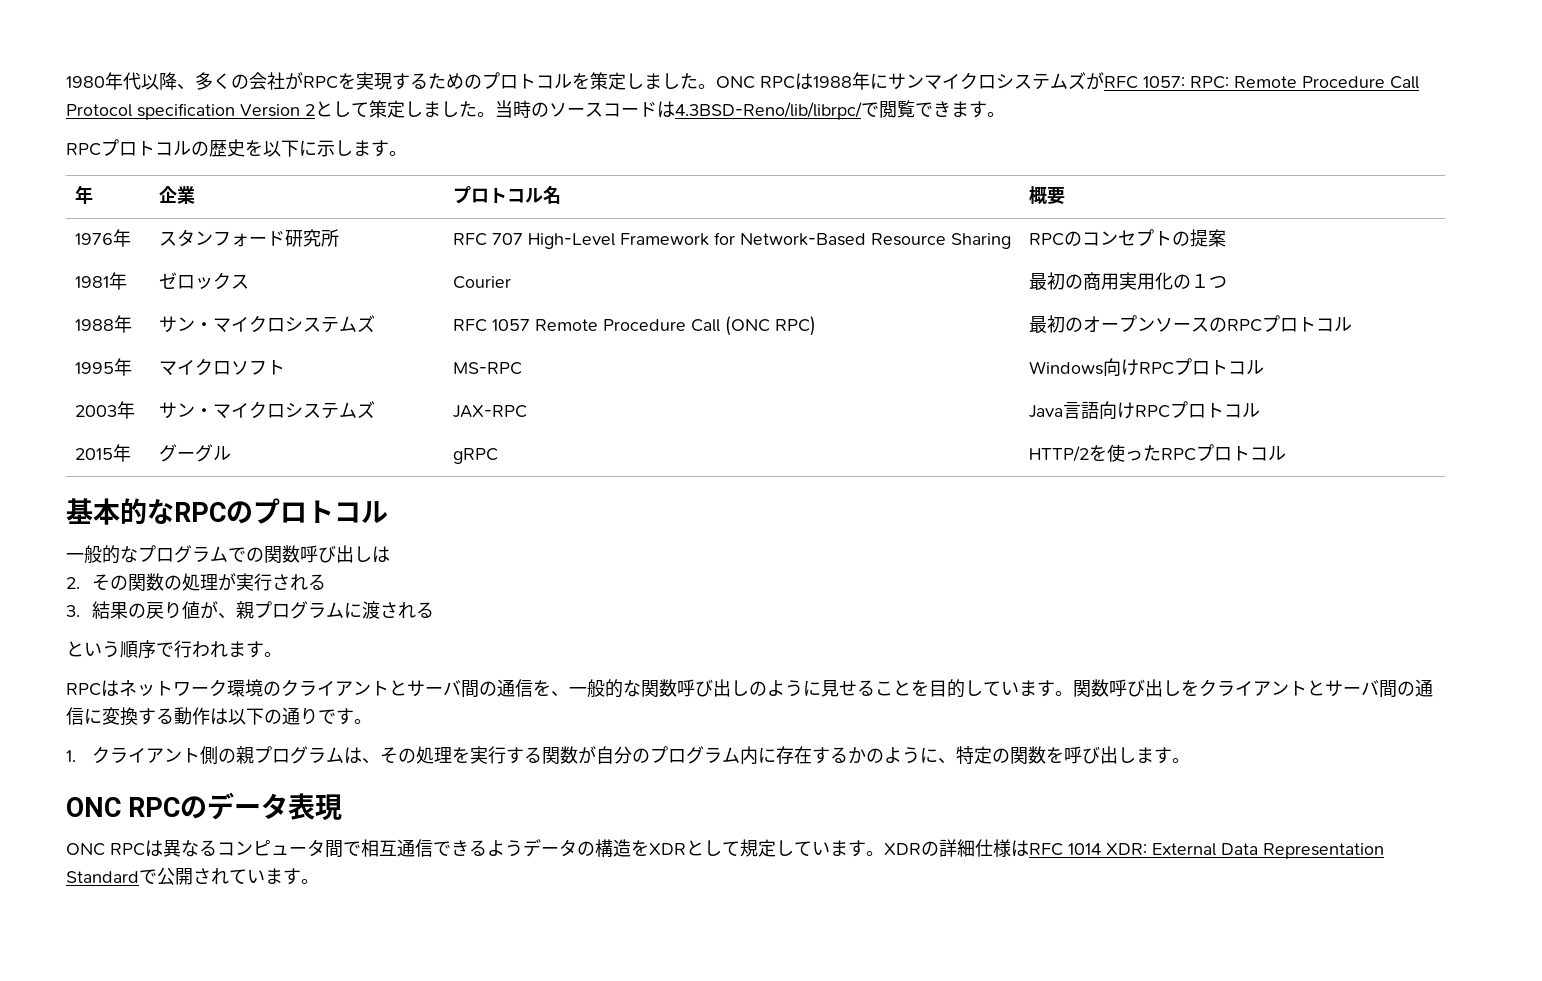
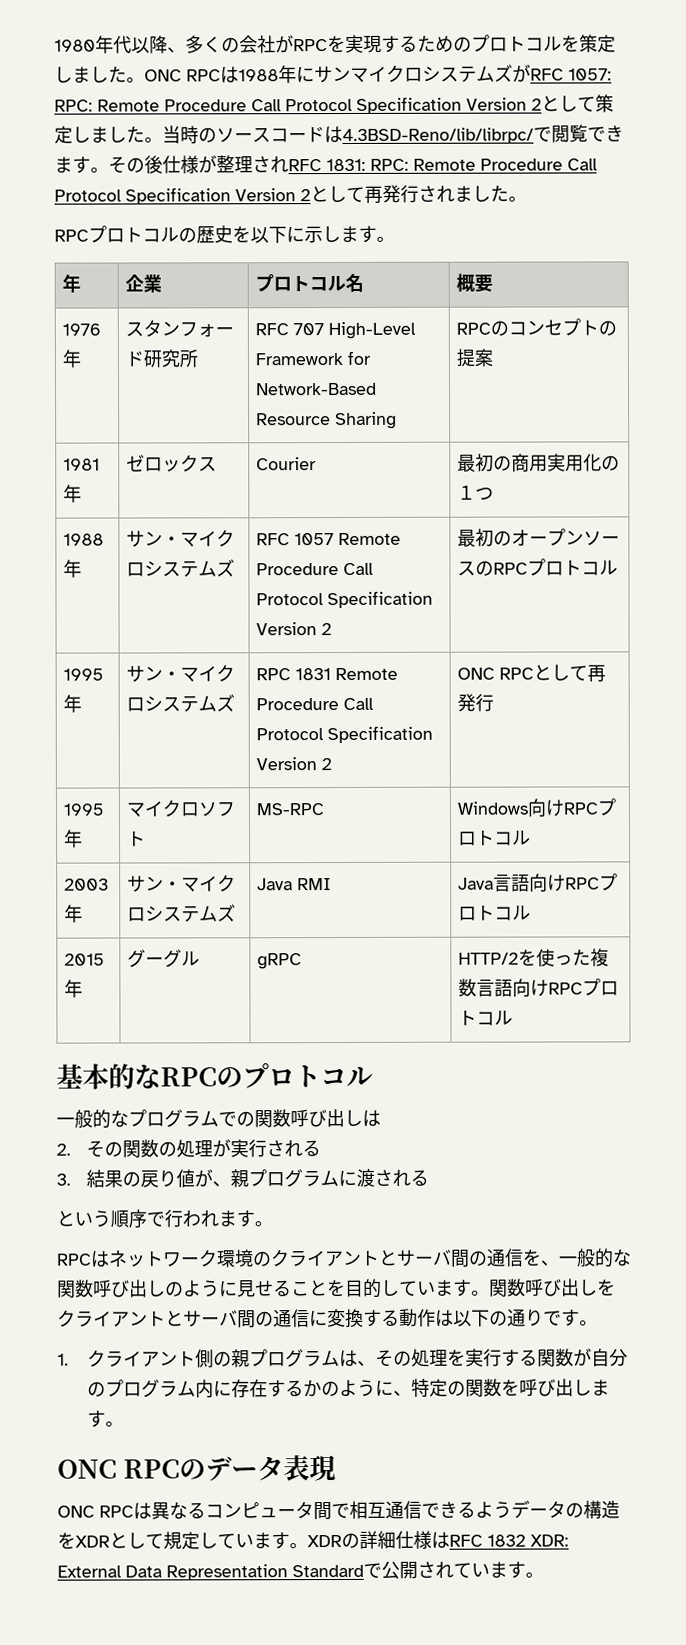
[137,103,235,120] specification -> [356,96,462,114] Specification
(1005, 114) none -> [108,155,598,174] [54,184,527,205] その後仕様が整理されRFC 1831: RPC: Remote Procedure Call Protocol Specification Version 2として再発行されました。
[725,316,817,336] (ONC RPC) -> [255,590,433,609] [255,622,332,636] Protocol Specification Version 2
(1353, 324) none -> [62,668,104,681] [62,694,82,713] [125,664,235,683] [125,694,235,713] [255,667,398,681] [255,697,374,711] [255,725,433,744] [255,757,332,771] [456,664,606,683] [456,693,494,712] // 1995年 | サン・マイクロシステムズ | RPC 1831 Remote Procedure Call Protocol Specification Version 2 | ONC RPCとして再発行
[453,405,528,418] JAX-RPC -> [256,878,331,891] Java RMI
(1162, 453) none -> [589,948,609,967] [457,978,549,997] 複数言語向け
[1068,843,1101,855] 1014 -> [487,1534,526,1547] 1832

